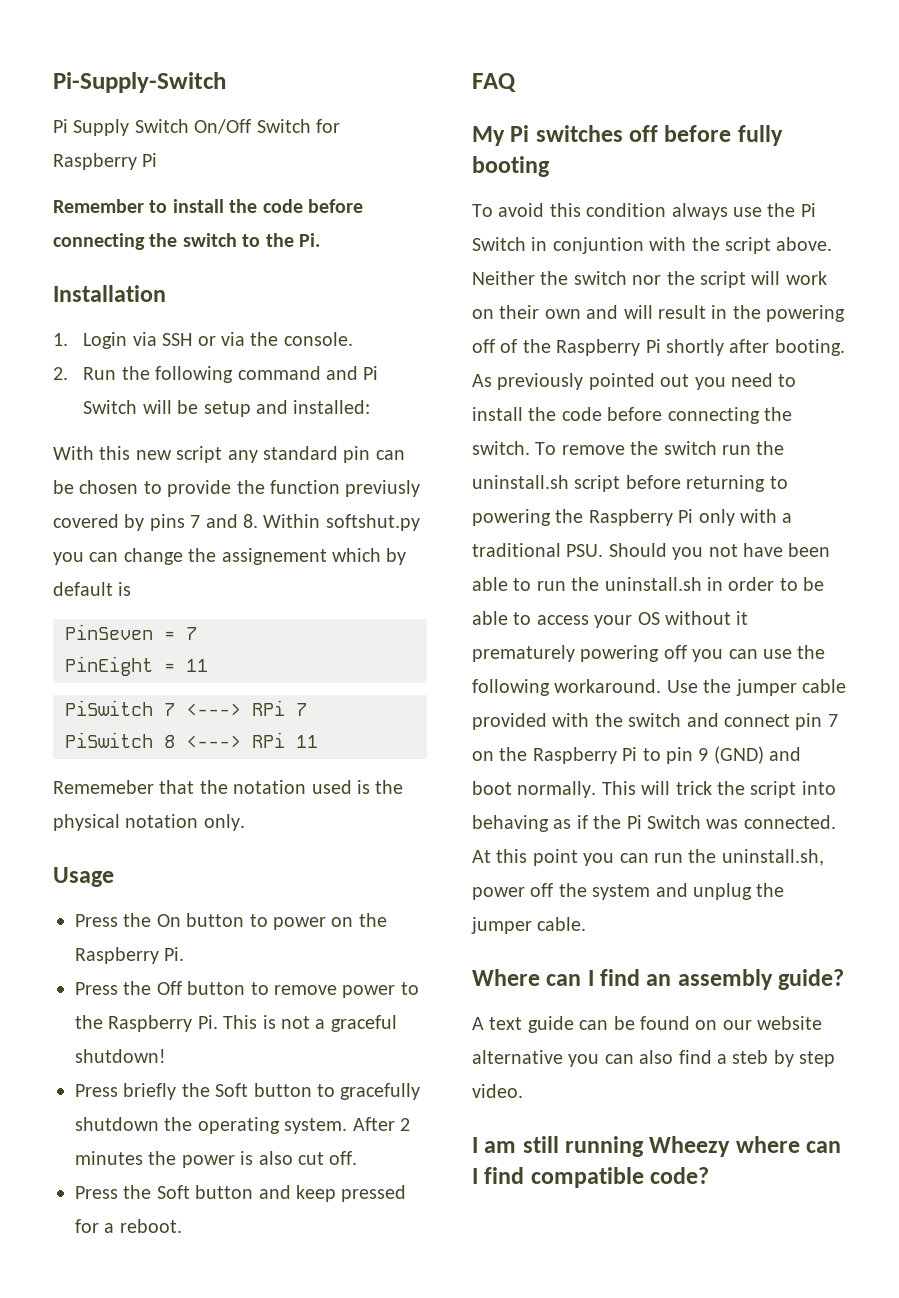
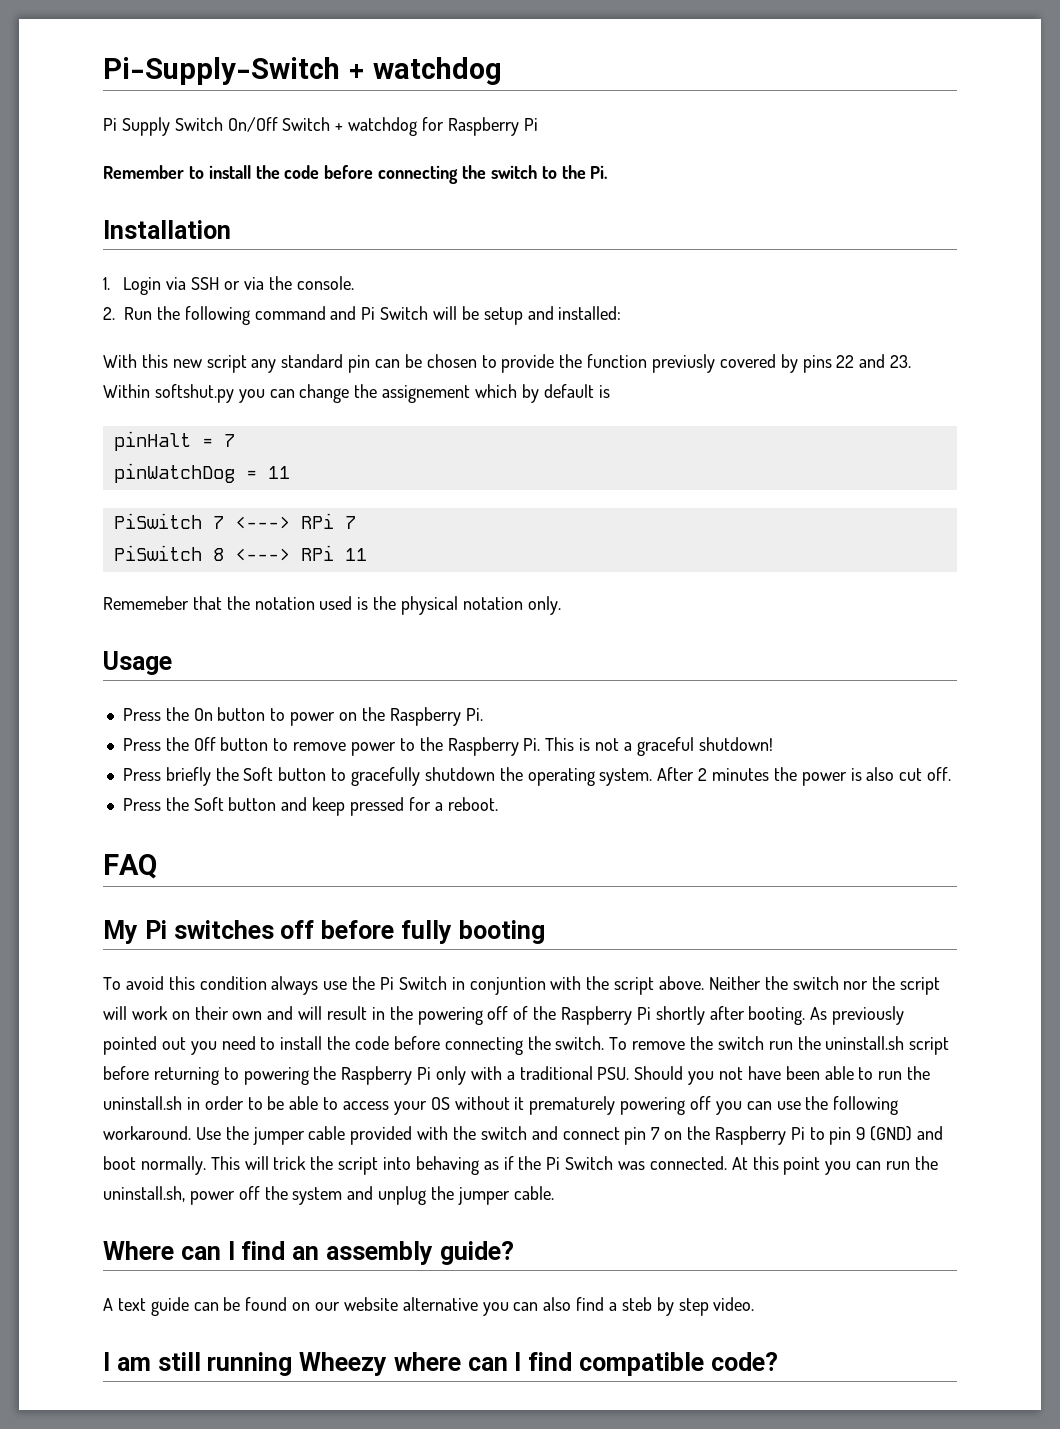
(226, 82) none -> [347,57,502,85] + watchdog
(311, 126) none -> [335,117,418,136] + watchdog
[190,514,258,528] 7 and 8. -> [836,354,912,368] 22 and 23.
[65,624,153,640] PinSeven -> [113,431,191,451] pinHalt
[65,656,153,676] PinEight -> [113,463,235,483] pinWatchDog

